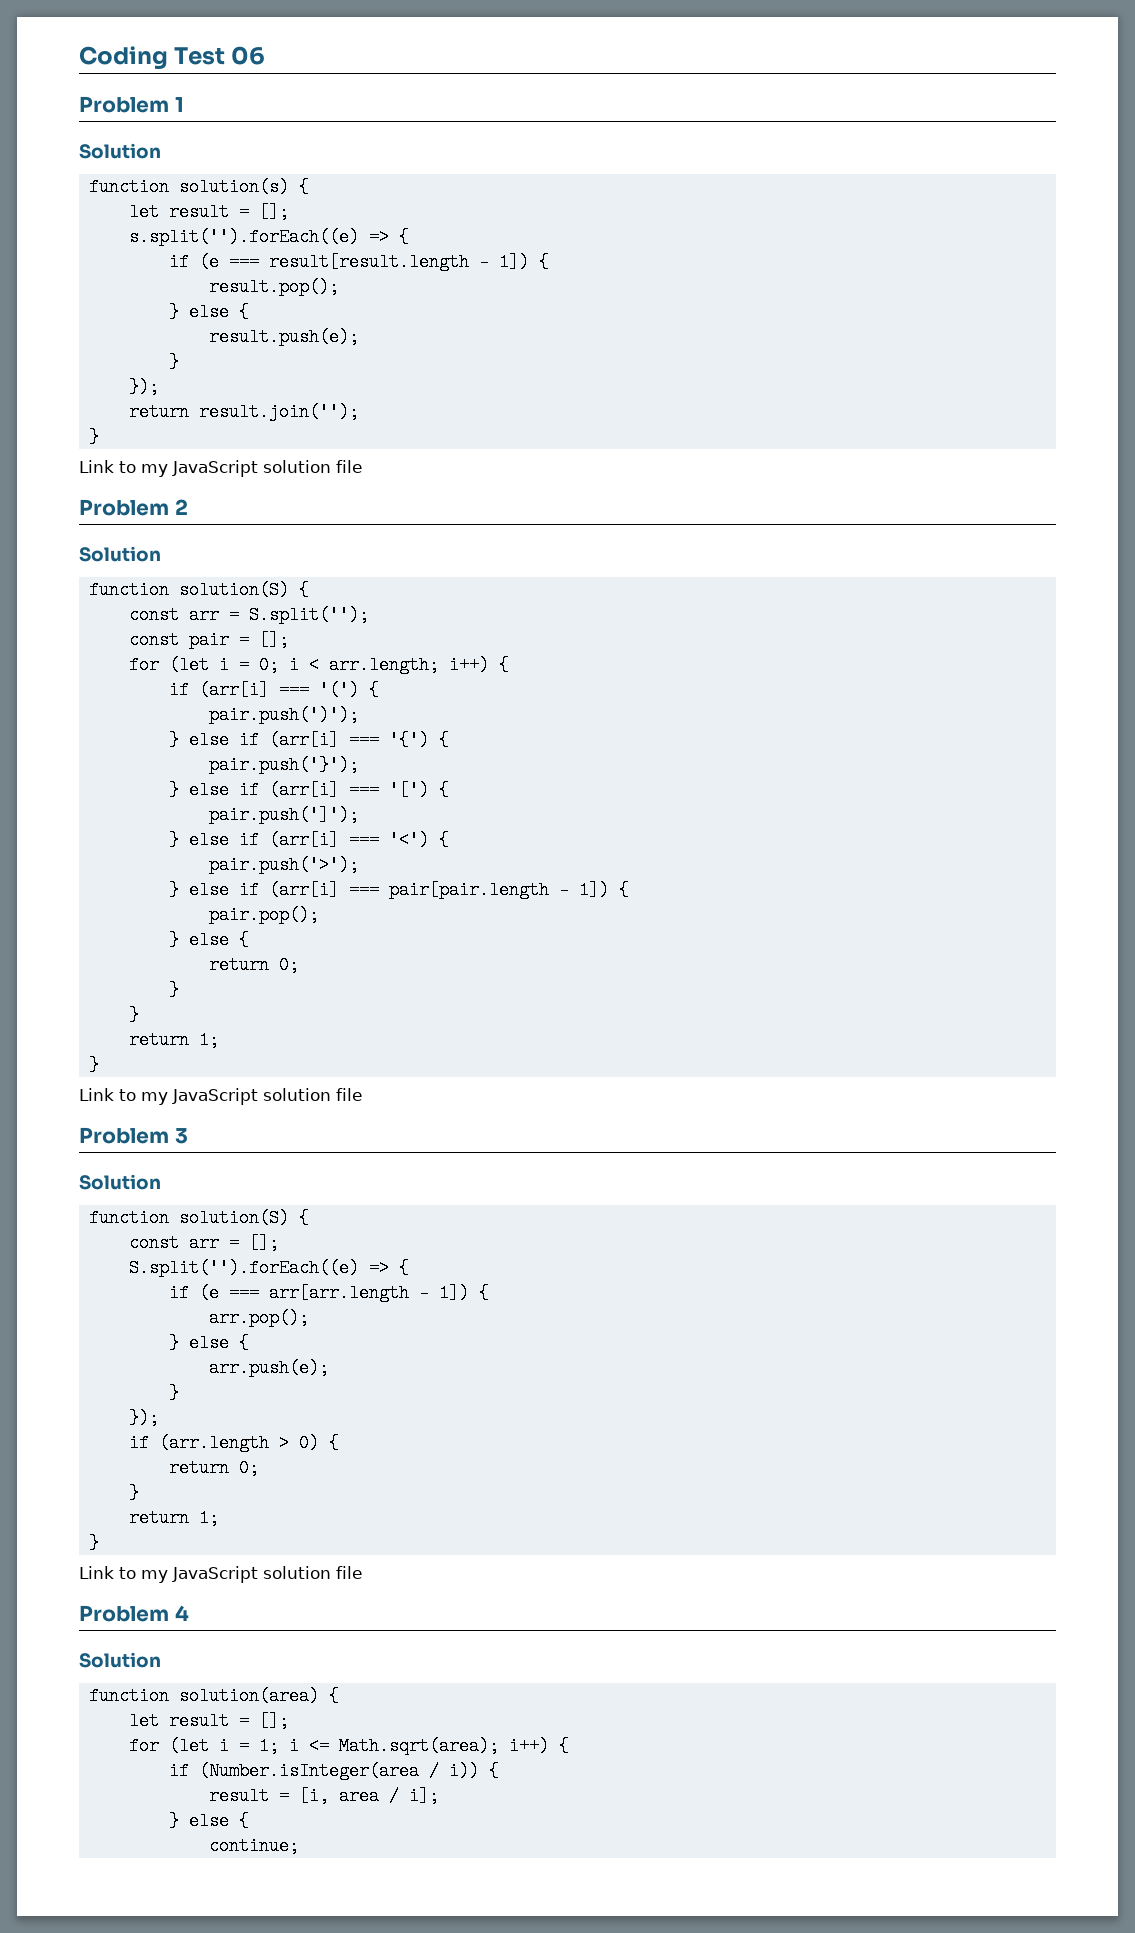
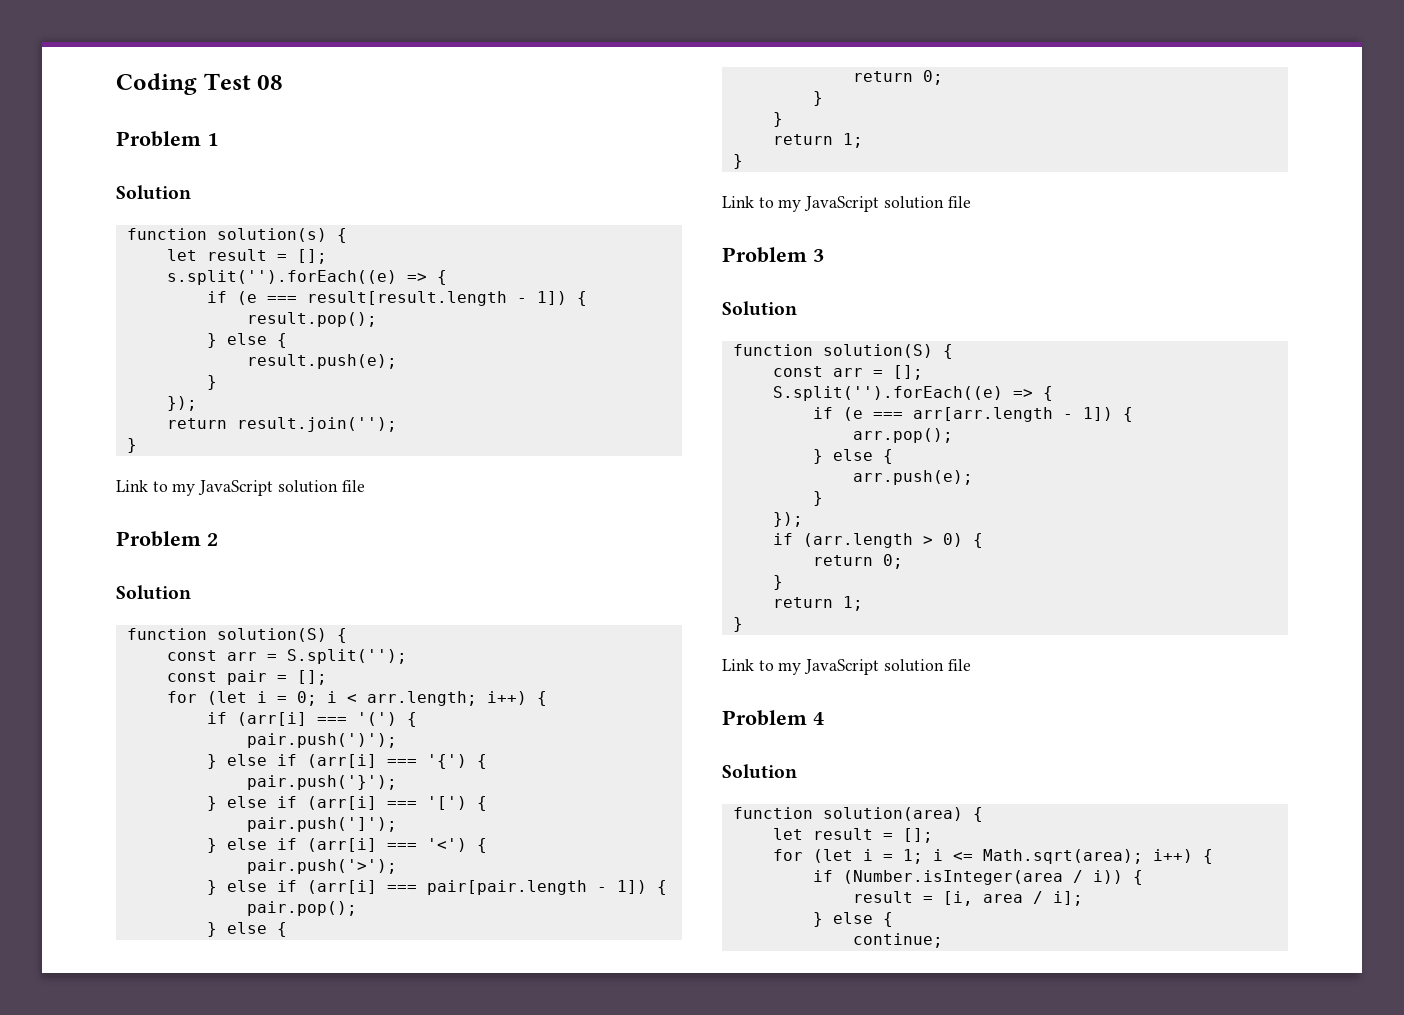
[231,46,266,65] 06 -> [257,75,284,90] 08

